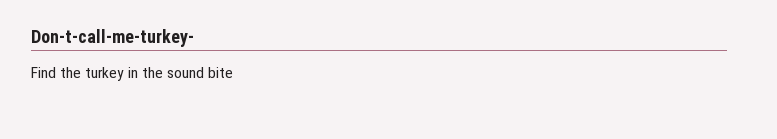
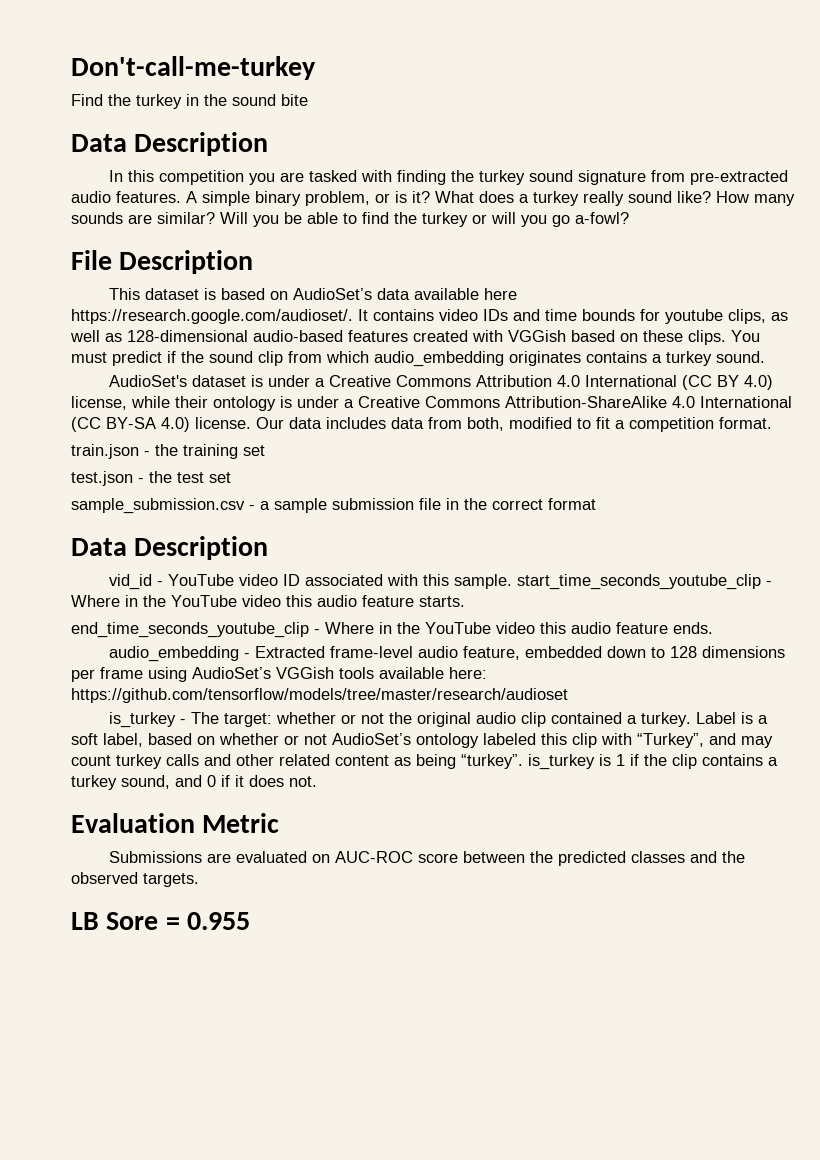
[31,29,194,47] Don-t-call-me-turkey- -> [71,56,316,80] Don't-call-me-turkey
(234, 72) none -> [71,132,269,156] [108,170,788,185] [71,191,795,206] [71,212,629,227] [71,250,254,274] [108,288,517,300] [71,309,788,324] [70,330,760,345] [71,351,765,367] [108,375,773,390] [71,396,792,411] [71,417,772,432] [71,444,265,459] [71,471,231,486] [71,498,596,514] [71,536,269,560] [108,574,772,590] [71,595,465,607] [71,622,713,638] [108,646,785,662] [71,667,487,682] [71,688,568,703] [108,712,768,728] [71,733,773,748] [71,754,778,770] [71,775,317,790] [71,813,280,833] [108,851,745,866] [71,872,199,887] [71,912,251,930] // Data Description // In this competition you are tasked with finding the turkey sound signature from pre-extracted audio features. A simple binary problem, or is it? What does a turkey really sound like? How many sounds are similar? Will you be able to find the turkey or will you go a-fowl? // File Description // This dataset is based on AudioSet’s data available here https://research.google.com/audioset/. It contains video IDs and time bounds for youtube clips, as well as 128-dimensional audio-based features created with VGGish based on these clips. You must predict if the sound clip from which audio_embedding originates contains a turkey sound. // AudioSet's dataset is under a Creative Commons Attribution 4.0 International (CC BY 4.0) license, while their ontology is under a Creative Commons Attribution-ShareAlike 4.0 International (CC BY-SA 4.0) license. Our data includes data from both, modified to fit a competition format. // train.json - the training set // test.json - the test set // sample_submission.csv - a sample submission file in the correct format // Data Description // vid_id - YouTube video ID associated with this sample. start_time_seconds_youtube_clip - Where in the YouTube video this audio feature starts. // end_time_seconds_youtube_clip - Where in the YouTube video this audio feature ends. // audio_embedding - Extracted frame-level audio feature, embedded down to 128 dimensions per frame using AudioSet’s VGGish tools available here: https://github.com/tensorflow/models/tree/master/research/audioset // is_turkey - The target: whether or not the original audio clip contained a turkey. Label is a soft label, based on whether or not AudioSet’s ontology labeled this clip with “Turkey”, and may count turkey calls and other related content as being “turkey”. is_turkey is 1 if the clip contains a turkey sound, and 0 if it does not. // Evaluation Metric // Submissions are evaluated on AUC-ROC score between the predicted classes and the observed targets. // LB Sore = 0.955

